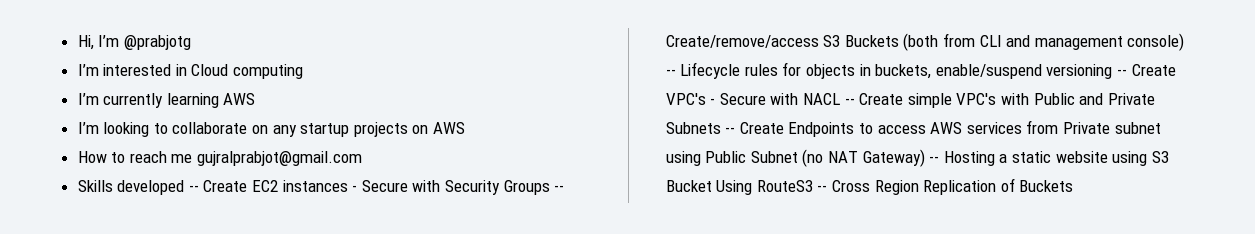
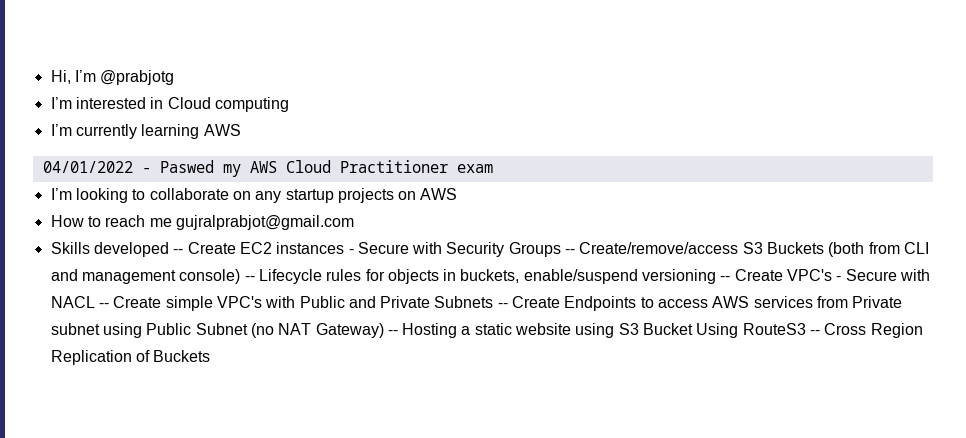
(256, 99) none -> [42,160,493,177] // 04/01/2022 - Paswed my AWS Cloud Practitioner exam

